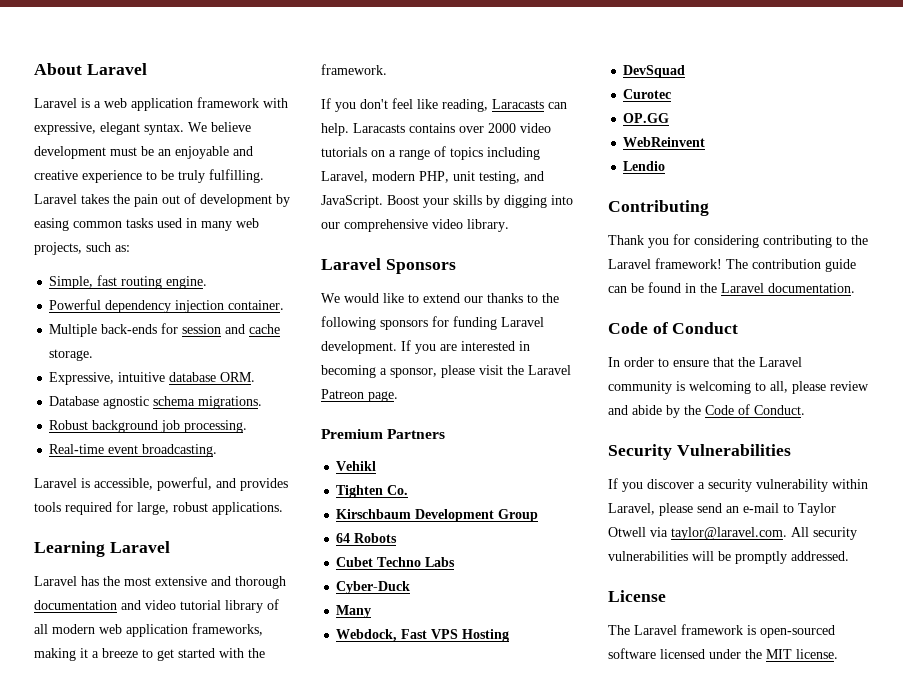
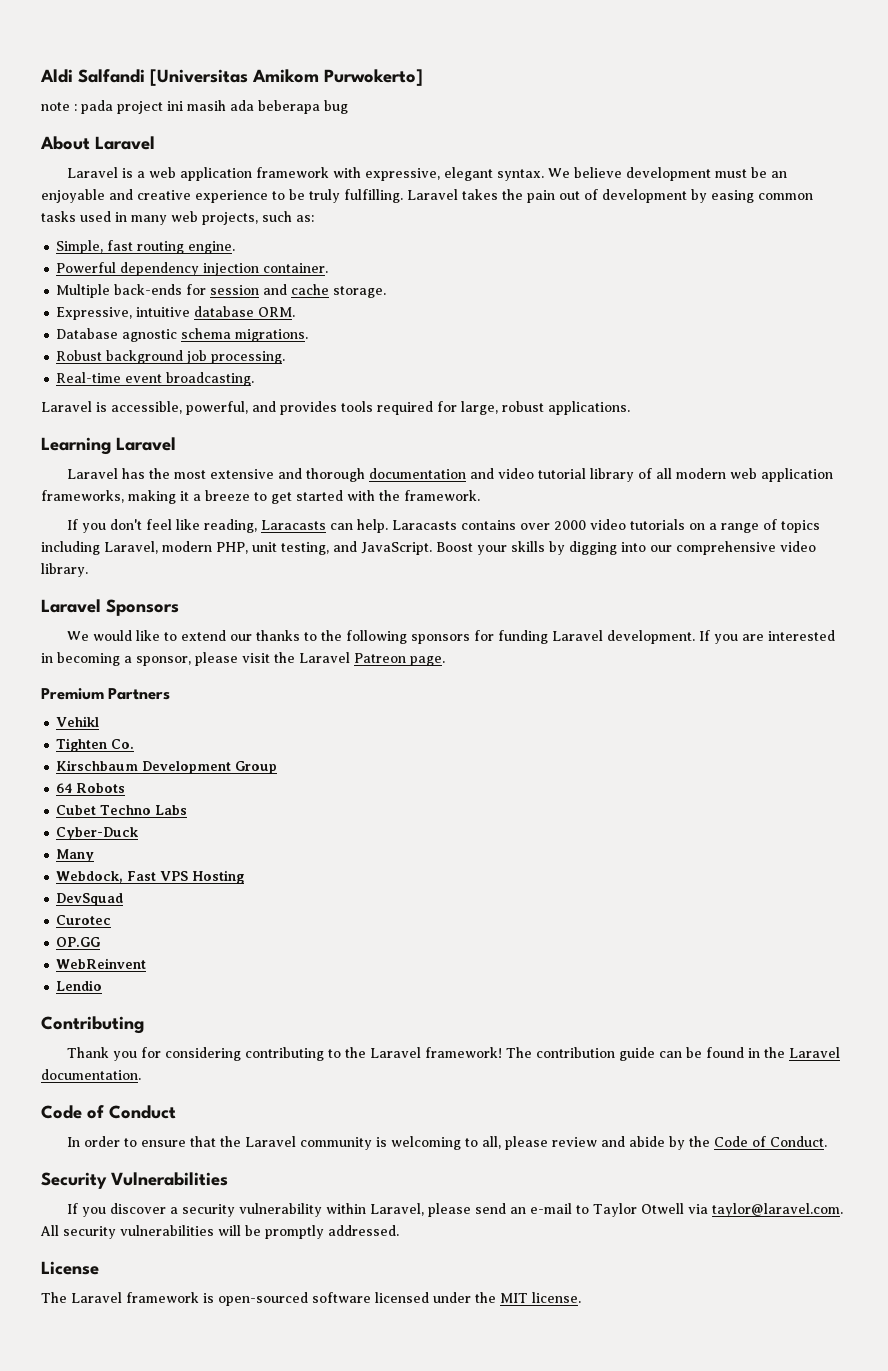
(34, 69) none -> [40,69,423,86] [41,100,348,114] Aldi Salfandi [Universitas Amikom Purwokerto] // note : pada project ini masih ada beberapa bug //

